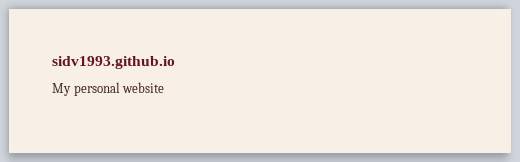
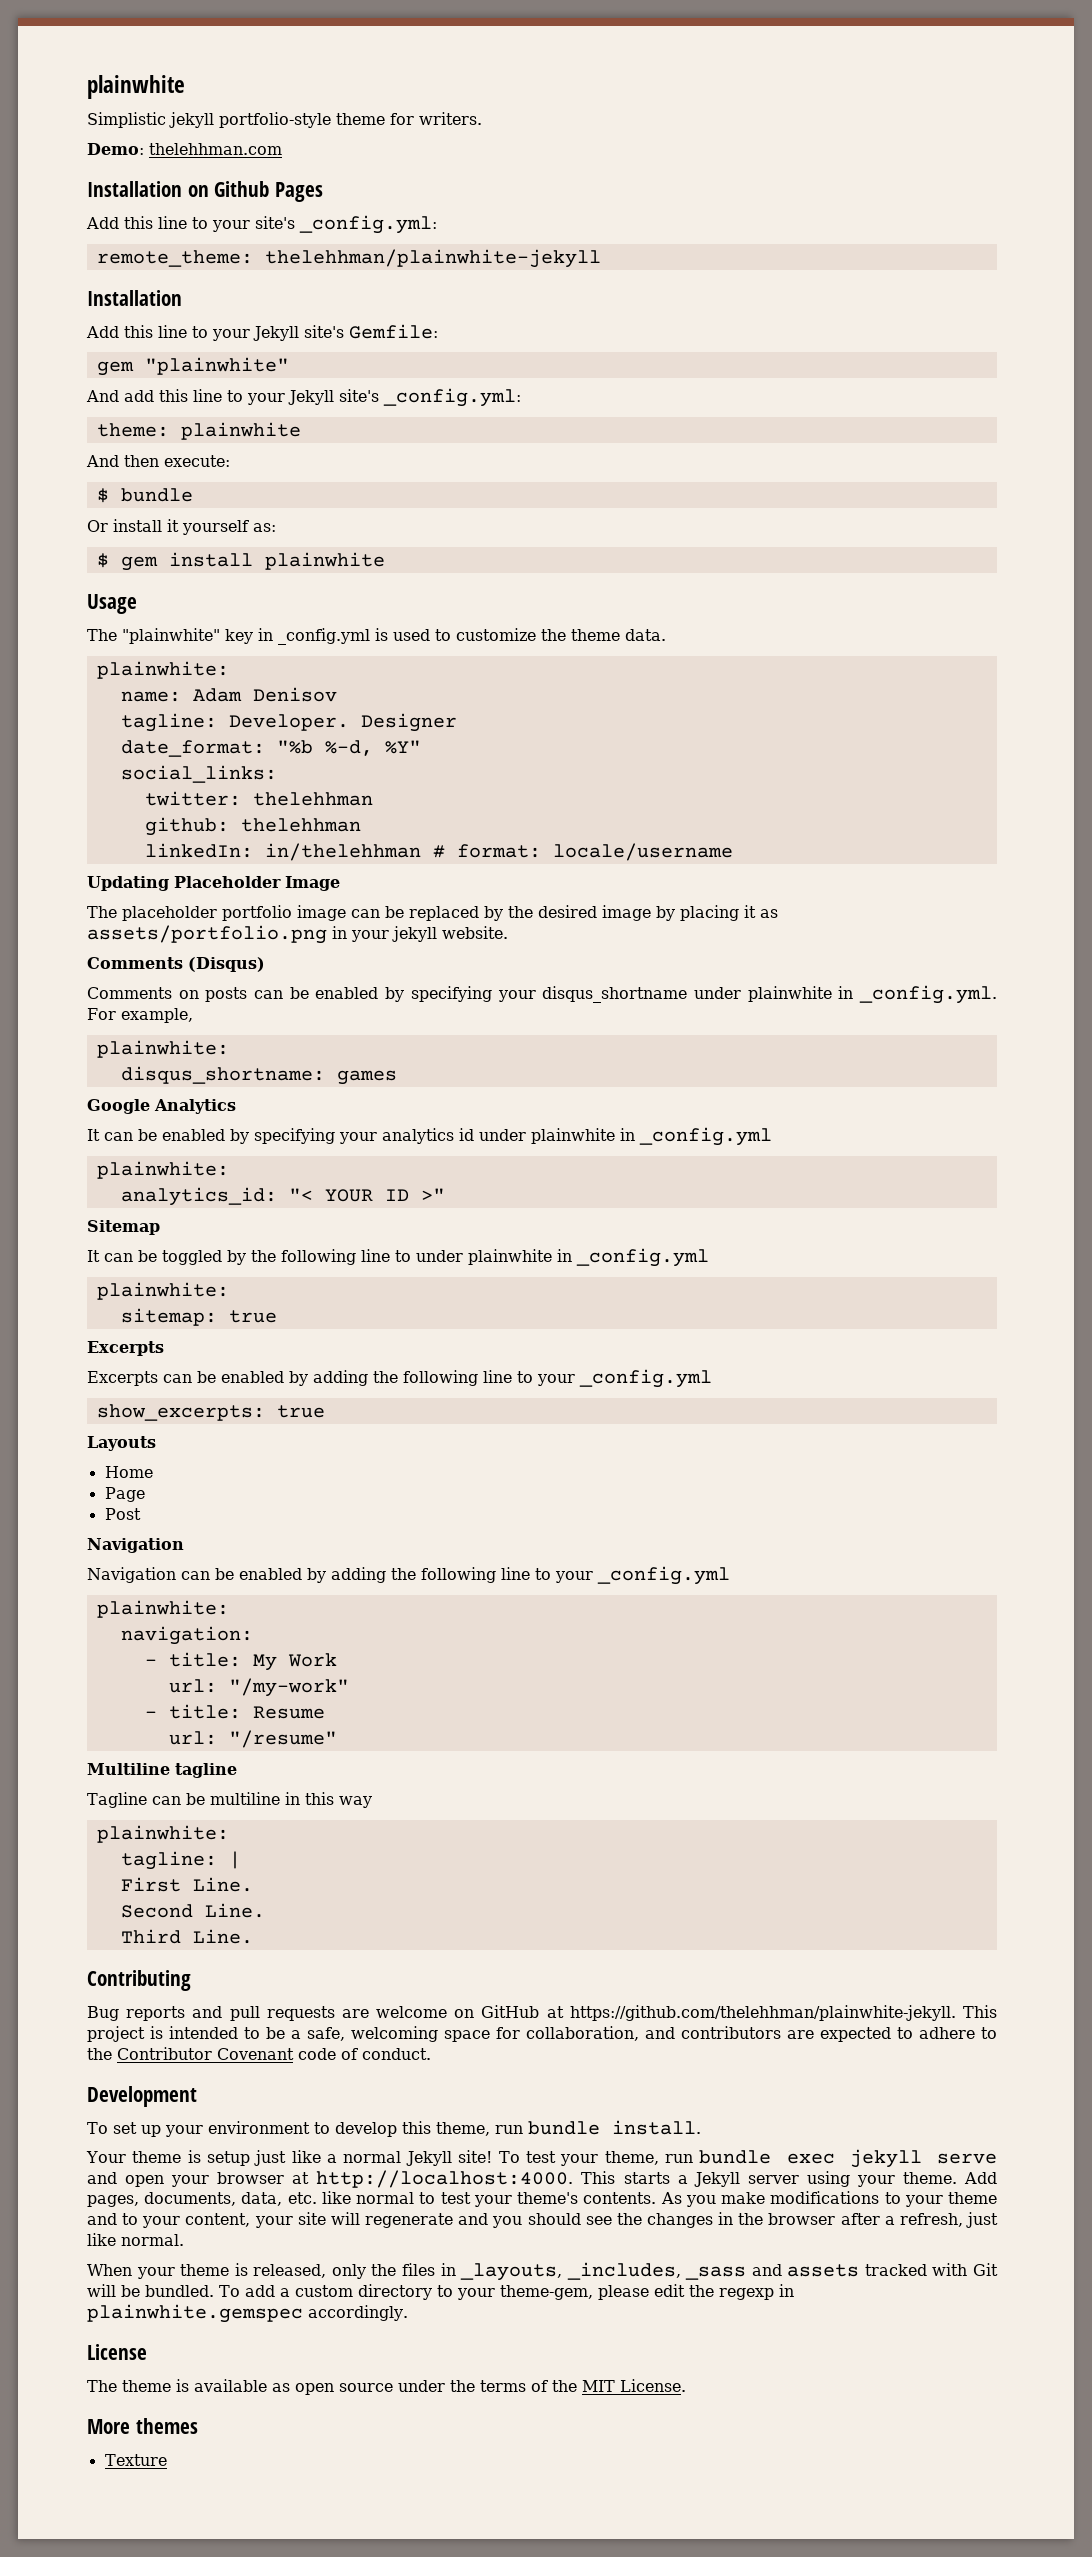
[52,56,175,69] [52,82,165,96] sidv1993.github.io // My personal website -> [87,75,185,99] [87,112,482,128] [87,143,282,155] [87,181,323,202] [86,215,437,234] [96,249,601,268] [87,290,182,306] [86,324,438,341] [96,357,289,376] [86,388,521,407] [96,422,301,440] [86,455,230,467] [96,488,193,503] [87,519,276,535] [96,552,385,571] [87,594,137,614] [87,628,666,645] [96,661,229,679] [120,687,337,702] [120,713,457,732] [120,740,421,757] [120,765,277,783] [144,791,373,806] [144,817,361,836] [144,843,733,861] [87,876,340,891] [87,905,778,921] [87,925,508,944] [87,957,265,972] [87,985,998,1004] [87,1008,193,1023] [96,1040,229,1058] [120,1066,397,1085] [87,1099,236,1114] [87,1127,772,1146] [96,1161,229,1179] [120,1187,445,1206] [87,1220,160,1235] [87,1248,709,1267] [96,1282,229,1300] [120,1308,277,1326] [87,1341,164,1356] [87,1369,712,1388] [96,1404,325,1421] [87,1436,156,1451] [104,1466,153,1478] [104,1487,145,1502] [104,1508,141,1520] [87,1538,184,1553] [87,1566,730,1585] [96,1600,229,1618] [120,1626,253,1645] [144,1652,337,1671] [168,1678,349,1697] [144,1704,325,1719] [168,1730,337,1748] [87,1763,237,1778] [87,1792,372,1808] [96,1825,229,1843] [120,1851,241,1870] [120,1877,253,1892] [120,1903,265,1918] [120,1929,253,1944] [87,1970,191,1991] [87,2005,997,2021] [87,2026,997,2042] [87,2047,431,2060] [87,2086,197,2107] [87,2120,701,2137] [86,2149,998,2168] [87,2170,997,2188] [87,2191,998,2207] [87,2212,998,2228] [87,2233,184,2246] [87,2262,998,2281] [87,2284,794,2300] [87,2304,408,2323] [87,2344,147,2360] [87,2379,686,2395] [87,2418,198,2434] [104,2454,167,2466] plainwhite // Simplistic jekyll portfolio-style theme for writers. // Demo: thelehhman.com // Installation on Github Pages // Add this line to your site's _config.yml: // remote_theme: thelehhman/plainwhite-jekyll // Installation // Add this line to your Jekyll site's Gemfile: // gem "plainwhite" // And add this line to your Jekyll site's _config.yml: // theme: plainwhite // And then execute: // $ bundle // Or install it yourself as: // $ gem install plainwhite // Usage // The "plainwhite" key in _config.yml is used to customize the theme data. // plainwhite: // name: Adam Denisov // tagline: Developer. Designer // date_format: "%b %-d, %Y" // social_links: // twitter: thelehhman // github: thelehhman // linkedIn: in/thelehhman # format: locale/username // Updating Placeholder Image // The placeholder portfolio image can be replaced by the desired image by placing it as assets/portfolio.png in your jekyll website. // Comments (Disqus) // Comments on posts can be enabled by specifying your disqus_shortname under plainwhite in _config.yml. For example, // plainwhite: // disqus_shortname: games // Google Analytics // It can be enabled by specifying your analytics id under plainwhite in _config.yml // plainwhite: // analytics_id: "< YOUR ID >" // Sitemap // It can be toggled by the following line to under plainwhite in _config.yml // plainwhite: // sitemap: true // Excerpts // Excerpts can be enabled by adding the following line to your _config.yml // show_excerpts: true // Layouts // Home // Page // Post // Navigation // Navigation can be enabled by adding the following line to your _config.yml // plainwhite: // navigation: // - title: My Work // url: "/my-work" // - title: Resume // url: "/resume" // Multiline tagline // Tagline can be multiline in this way // plainwhite: // tagline: | // First Line. // Second Line. // Third Line. // Contributing // Bug reports and pull requests are welcome on GitHub at https://github.com/thelehhman/plainwhite-jekyll. This project is intended to be a safe, welcoming space for collaboration, and contributors are expected to adhere to the Contributor Covenant code of conduct. // Development // To set up your environment to develop this theme, run bundle install. // Your theme is setup just like a normal Jekyll site! To test your theme, run bundle exec jekyll serve and open your browser at http://localhost:4000. This starts a Jekyll server using your theme. Add pages, documents, data, etc. like normal to test your theme's contents. As you make modifications to your theme and to your content, your site will regenerate and you should see the changes in the browser after a refresh, just like normal. // When your theme is released, only the files in _layouts, _includes, _sass and assets tracked with Git will be bundled. To add a custom directory to your theme-gem, please edit the regexp in plainwhite.gemspec accordingly. // License // The theme is available as open source under the terms of the MIT License. // More themes // Texture

